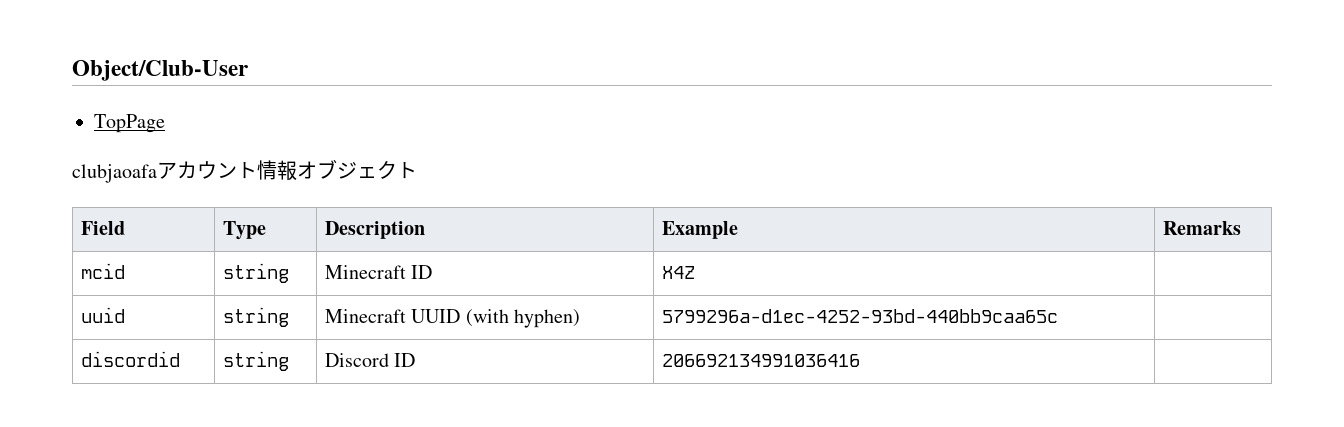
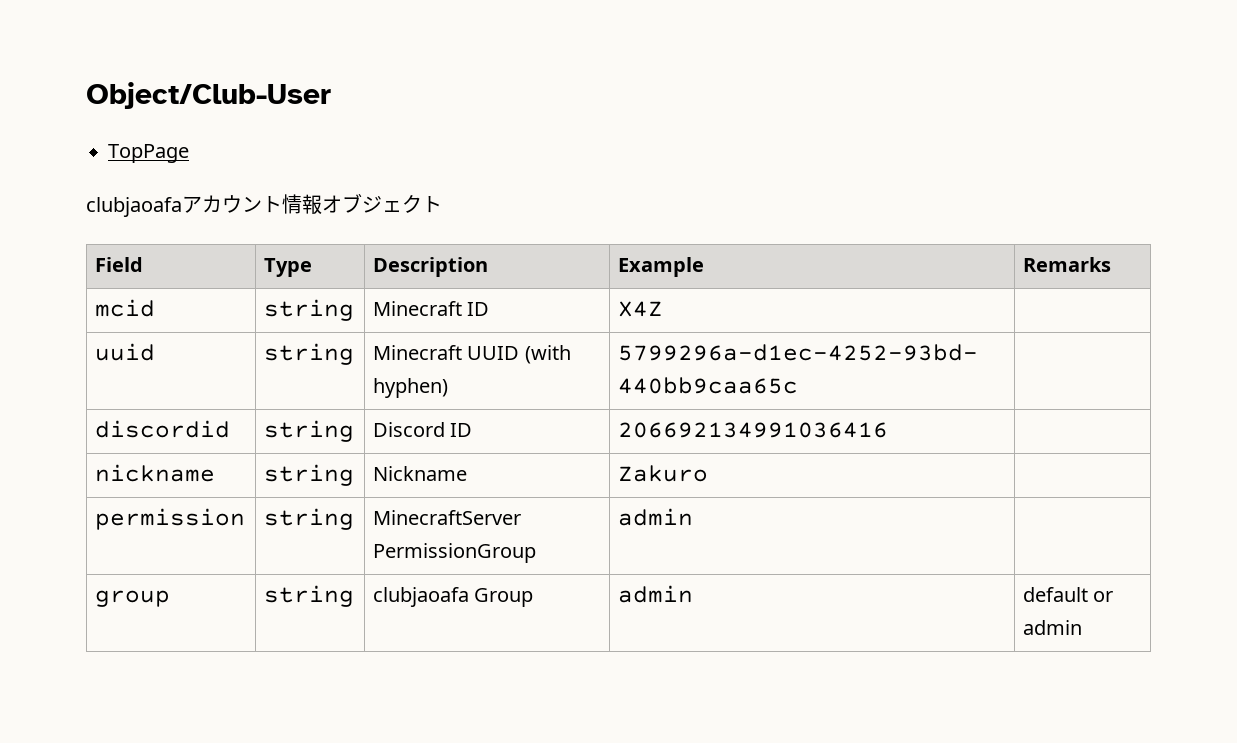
(860, 360) none -> [95,464,216,482] [264,464,355,486] [373,466,468,481] [618,465,709,482] [95,508,246,530] [264,508,355,530] [373,510,522,525] [373,543,537,563] [618,508,694,526] [95,590,171,607] [264,585,355,607] [373,587,534,607] [618,585,694,603] [1023,587,1114,602] [1023,620,1083,635] // nickname | string | Nickname | Zakuro | // permission | string | MinecraftServer PermissionGroup | admin | // group | string | clubjaoafa Group | admin | default or admin

